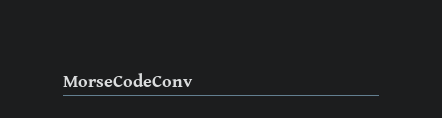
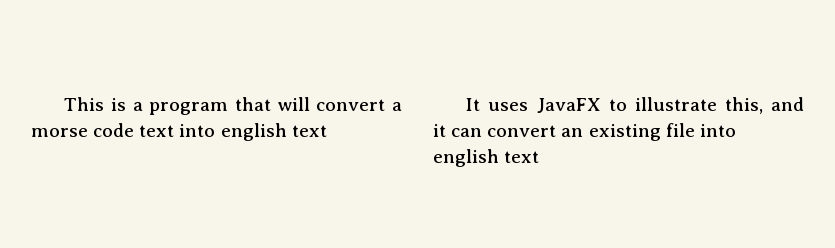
[63,73,193,87] MorseCodeConv -> [64,97,402,115] [31,123,327,141] [466,97,805,114] [433,123,736,141] [433,149,540,167] This is a program that will convert a morse code text into english text // It uses JavaFX to illustrate this, and it can convert an existing file into english text

